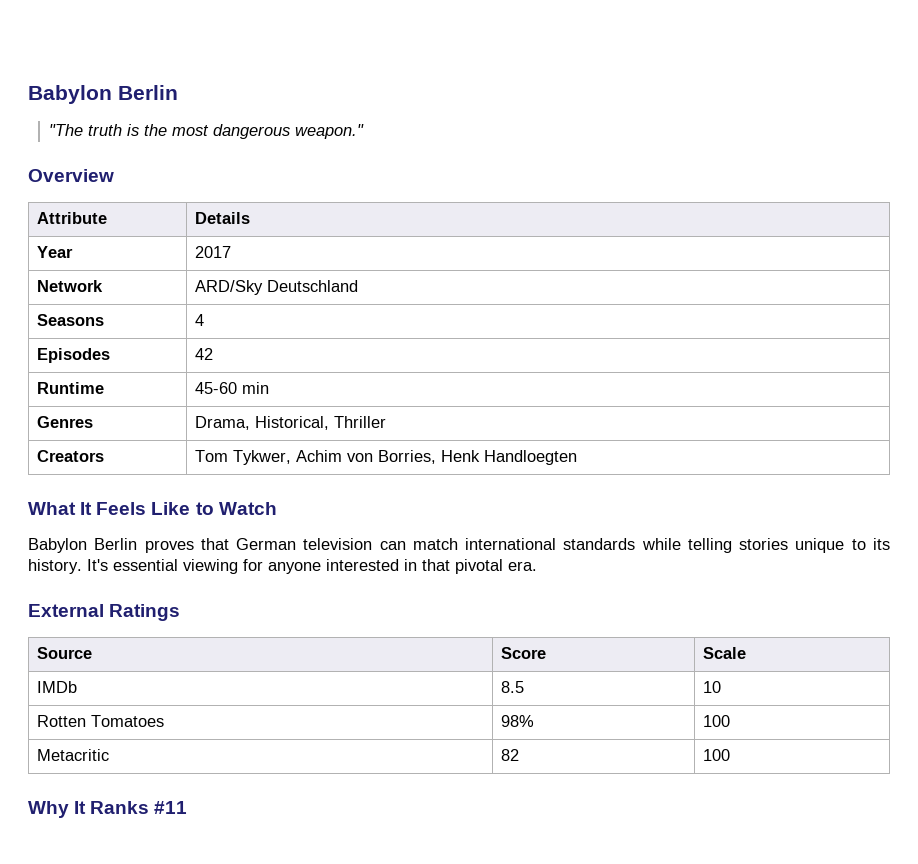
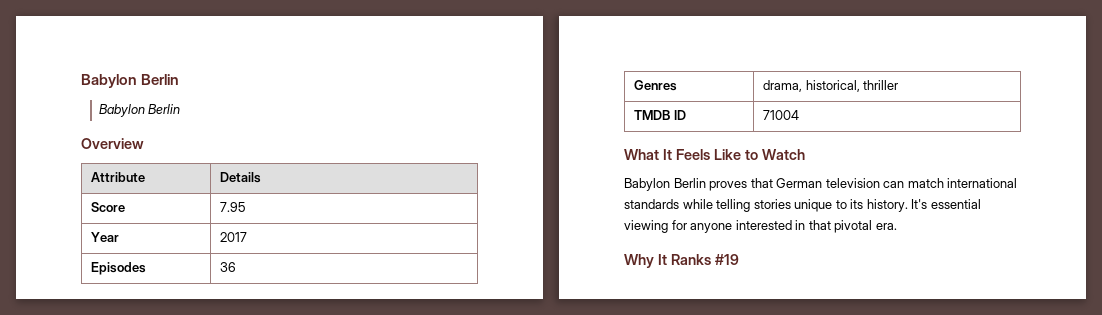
[28,85,178,104] [49,124,365,139] Babylon Berlin // "The truth is the most dangerous weapon." -> [81,74,180,88] [98,104,181,117] Babylon Berlin // Babylon Berlin
(250, 218) none -> [91,202,126,212] [220,202,247,212] // Score | 7.95
[36,280,103,292] [194,280,358,295] [36,314,104,326] [194,314,204,326] [36,348,110,363] [194,348,213,360] [36,382,104,394] [194,382,269,394] [36,416,93,428] [194,416,386,430] [36,450,104,462] [194,450,577,465] Network | ARD/Sky Deutschland // Seasons | 4 // Episodes | 42 // Runtime | 45-60 min // Genres | Drama, Historical, Thriller // Creators | Tom Tykwer, Achim von Borries, Henk Handloegten -> [91,262,147,275] [220,262,237,272] [634,80,678,91] [763,80,899,92] [634,110,686,120] [763,110,800,120] Episodes | 36 // Genres | drama, historical, thriller // TMDB ID | 71004
[28,604,181,621] [36,647,92,659] [500,647,546,659] [702,647,746,659] [36,681,77,693] [500,681,524,693] [702,681,721,693] [36,715,164,727] [500,715,534,727] [702,715,730,727] [36,749,109,761] [500,749,519,761] [702,749,730,761] // External Ratings // Source | Score | Scale // IMDb | 8.5 | 10 // Rotten Tomatoes | 98% | 100 // Metacritic | 82 | 100 -> (897, 226) none
[154,801,188,814] #11 -> [714,254,739,265] #19

